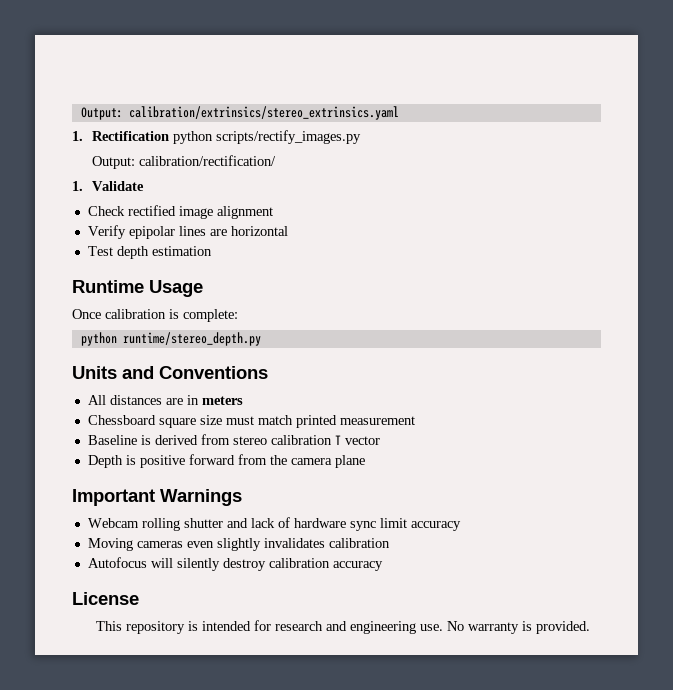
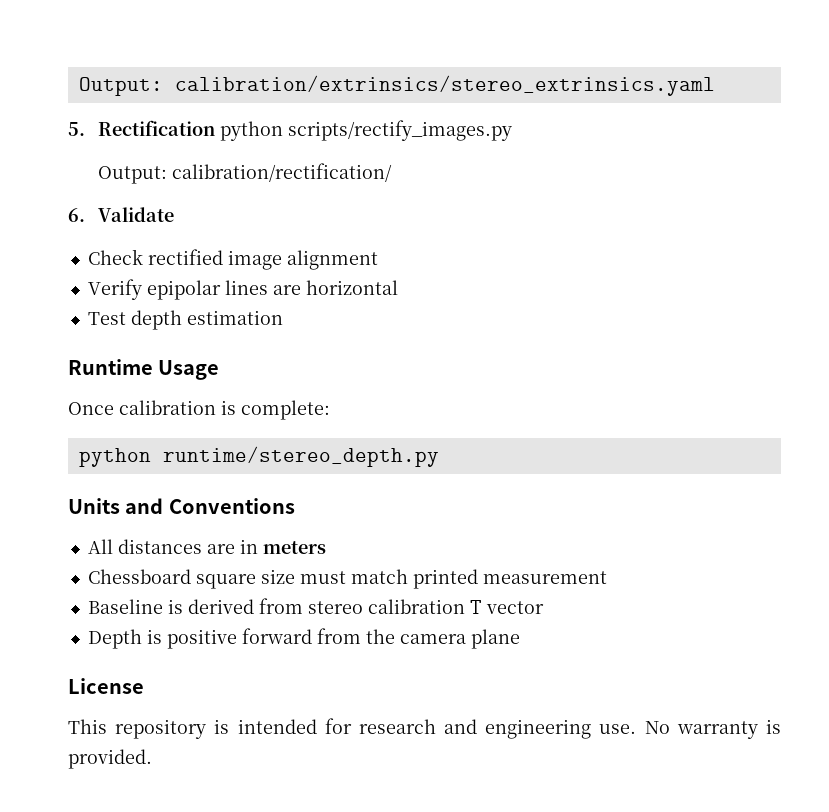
[72,131,83,141] 1. -> [68,122,85,136] 5.
[72,181,83,191] 1. -> [68,208,85,222] 6.
[72,489,242,506] [87,517,461,531] [87,538,390,551] [87,557,383,571] // Important Warnings // Webcam rolling shutter and lack of hardware sync limit accuracy // Moving cameras even slightly invalidates calibration // Autofocus will silently destroy calibration accuracy -> (520, 639) none

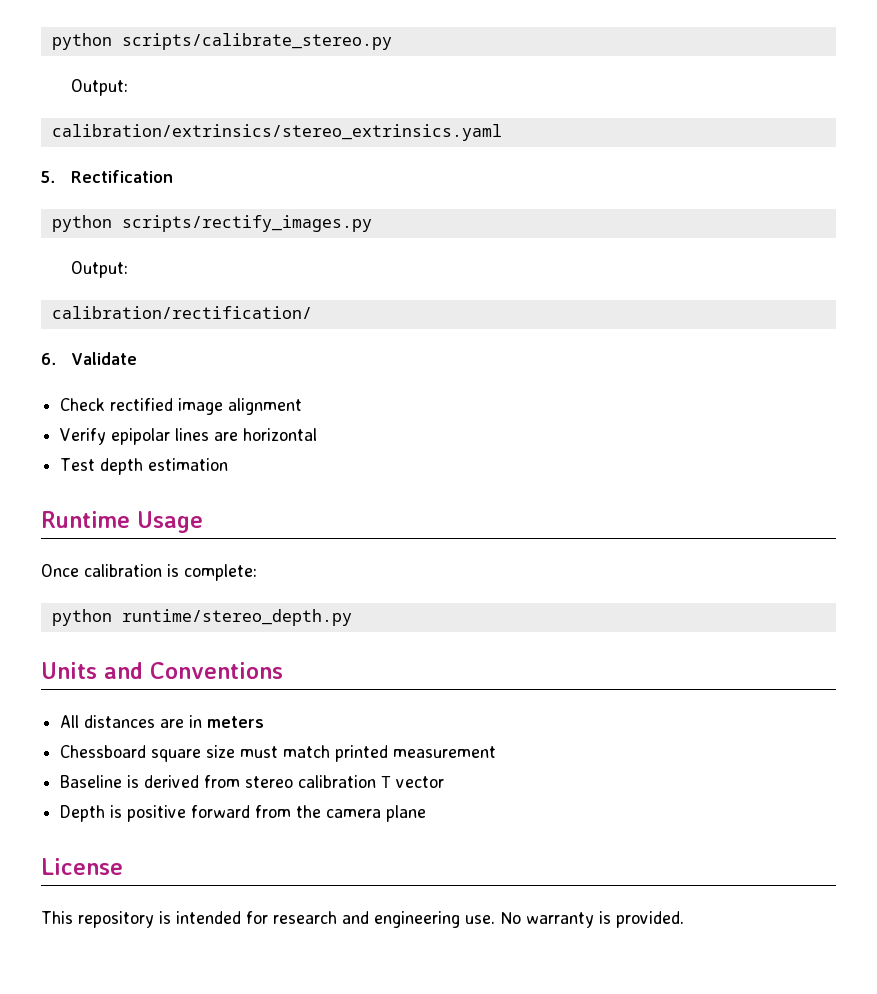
[78,77,163,96] Output: -> [51,33,392,50] [71,79,129,96] python scripts/calibrate_stereo.py // Output: //
(215, 128) none -> (174, 176) //
(167, 175) none -> (129, 269) //

